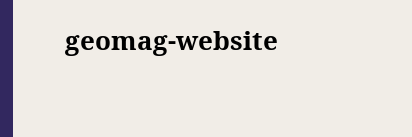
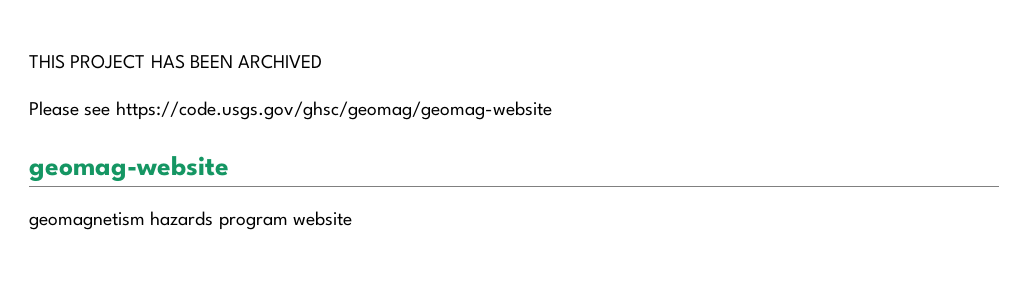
[65,31,278,56] geomag-website -> [29,54,323,69] [29,101,552,120] [29,156,229,182] [29,211,352,230] THIS PROJECT HAS BEEN ARCHIVED // Please see https://code.usgs.gov/ghsc/geomag/geomag-website // geomag-website // geomagnetism hazards program website

